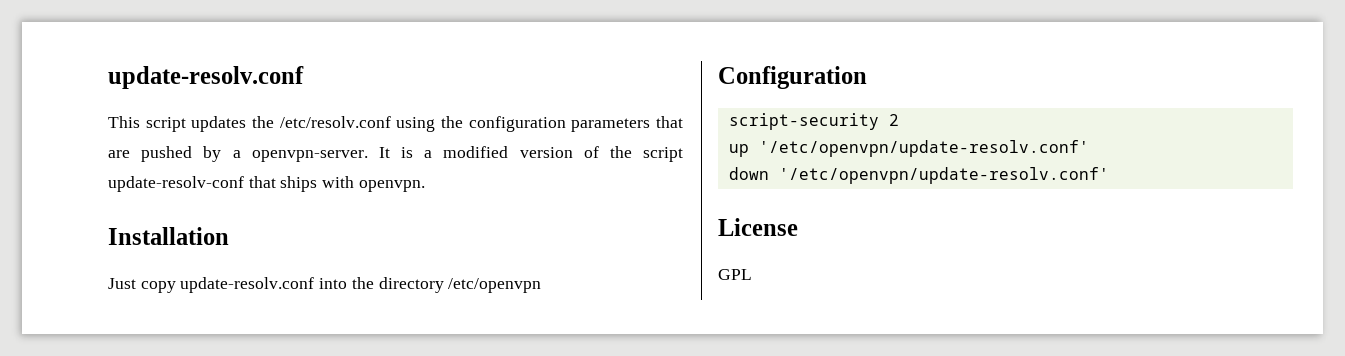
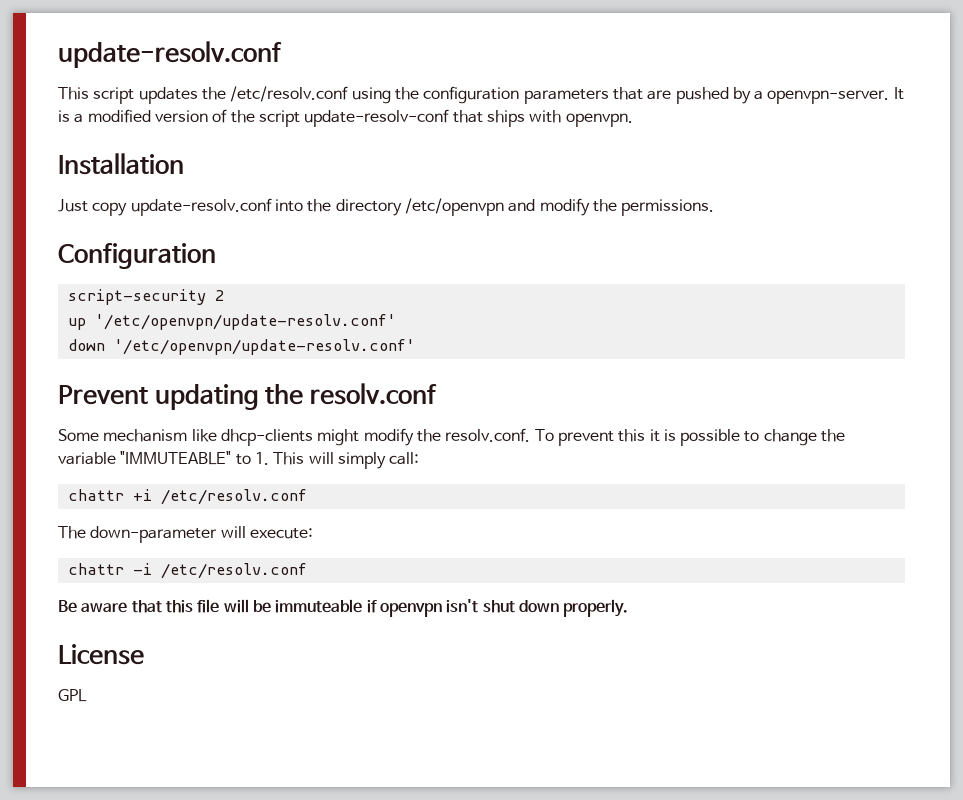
(542, 285) none -> [508,198,715,216] and modify the permissions.
(1109, 175) none -> [58,383,438,410] [58,428,846,446] [58,451,420,469] [67,489,307,505] [58,526,313,543] [67,563,307,579] [58,599,629,617] // Prevent updating the resolv.conf // Some mechanism like dhcp-clients might modify the resolv.conf. To prevent this it is possible to change the variable "IMMUTEABLE" to 1. This will simply call: // chattr +i /etc/resolv.conf // The down-parameter will execute: // chattr -i /etc/resolv.conf // Be aware that this file will be immuteable if openvpn isn't shut down properly.

